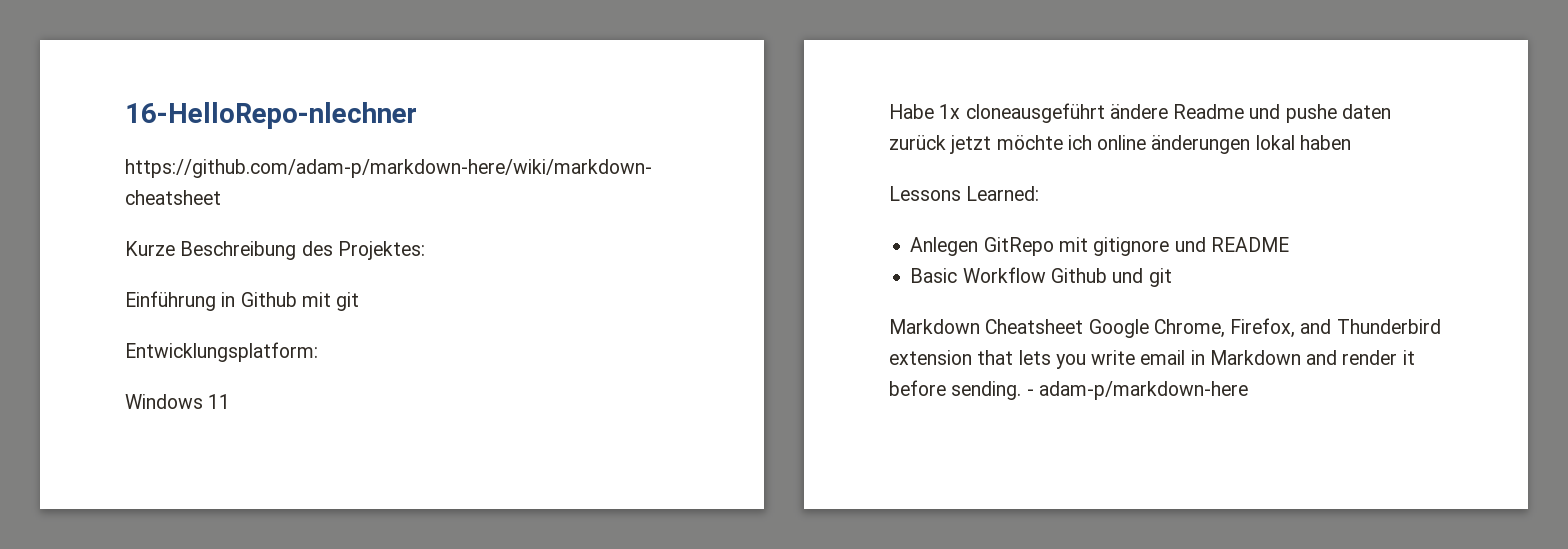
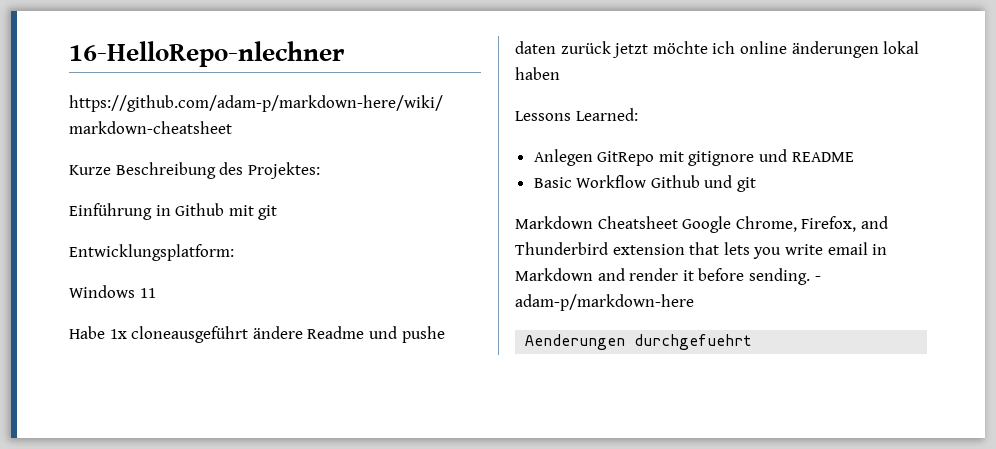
(1248, 390) none -> [525,334,753,350] // Aenderungen durchgefuehrt

